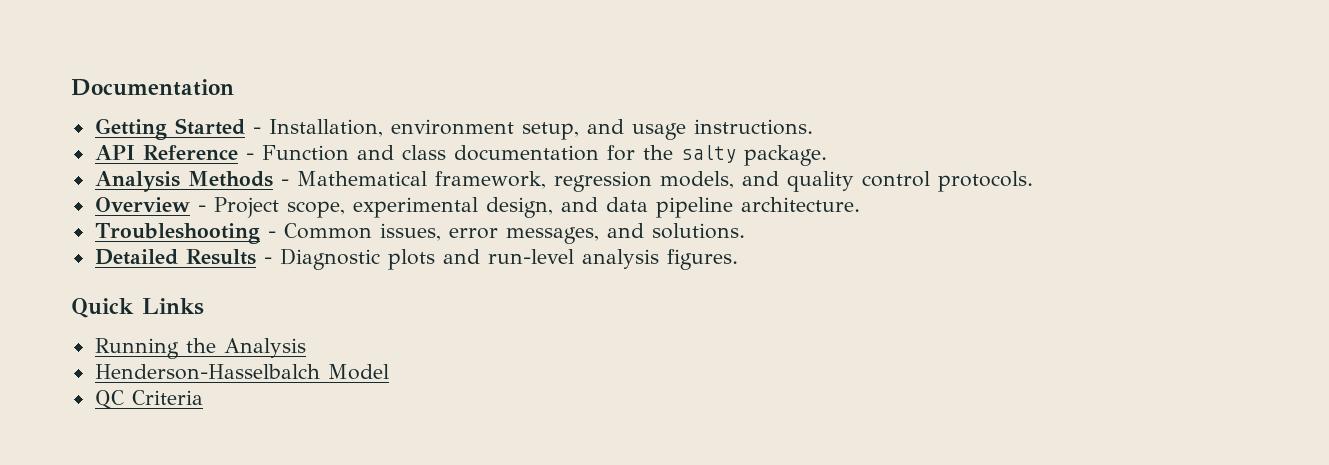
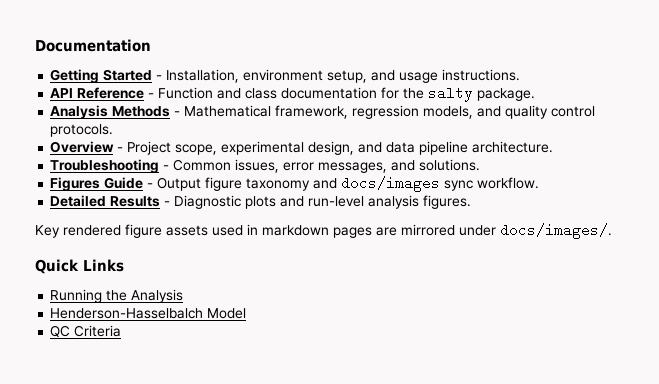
(745, 231) none -> [50,176,540,192] // Figures Guide - Output figure taxonomy and docs/images sync workflow.
(738, 259) none -> [35,223,612,239] // Key rendered figure assets used in markdown pages are mirrored under docs/images/.

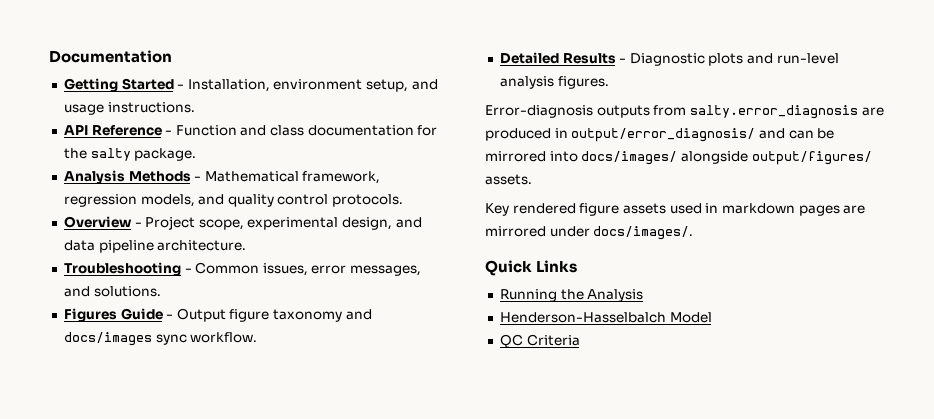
(472, 202) none -> [485,105,884,119] [485,128,835,142] [485,151,872,165] [485,174,532,185] // Error-diagnosis outputs from salty.error_diagnosis are produced in output/error_diagnosis/ and can be mirrored into docs/images/ alongside output/figures/ assets.

